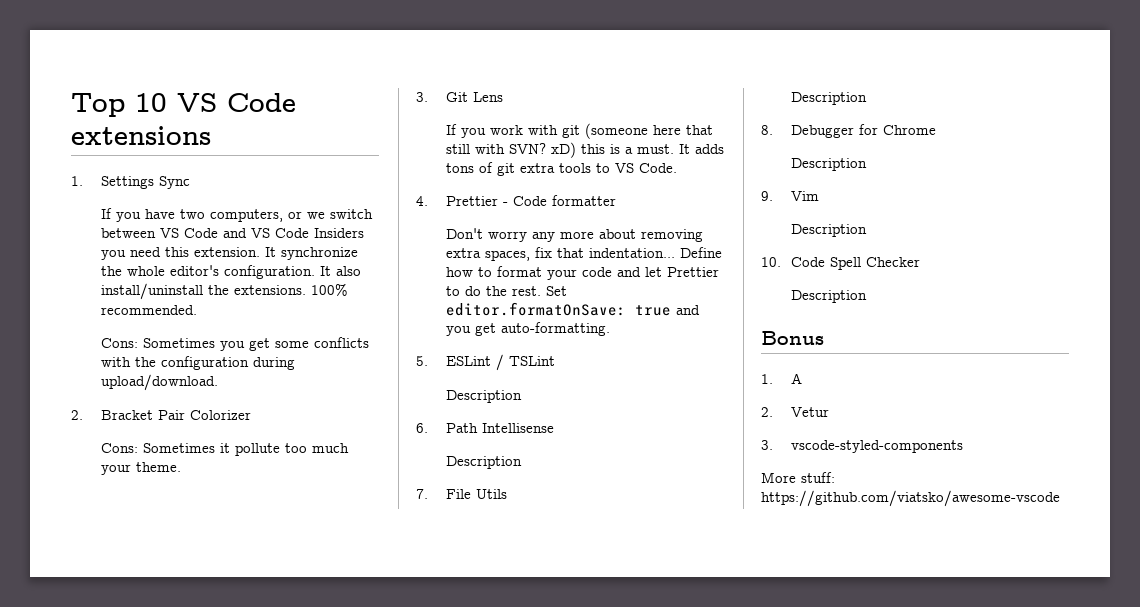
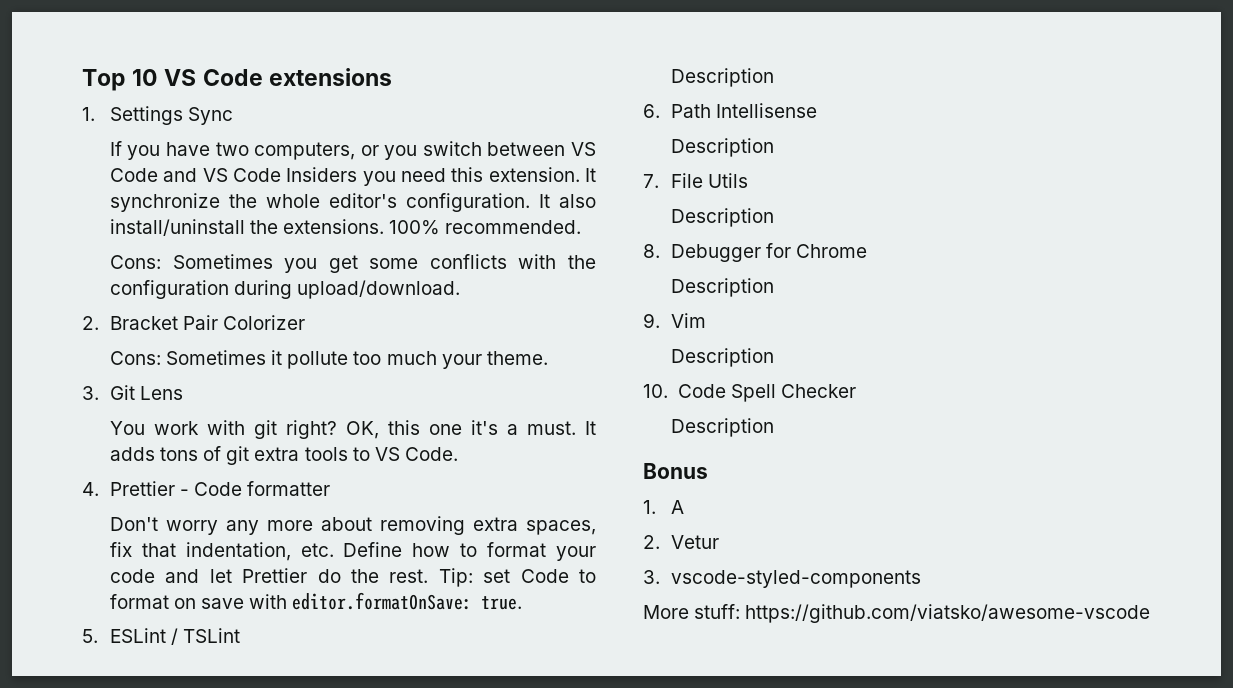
[306,212,325,219] we -> [384,145,418,160] you
[445,124,486,138] If you -> [109,421,145,435] You
[584,123,713,139] [445,142,620,158] (someone here that still with SVN? xD) this is -> [285,420,498,439] right? OK, this one it's
[588,248,675,258] indentation... -> [185,542,334,561] indentation, etc.
[445,286,460,296] to -> (308, 575) none
[545,286,567,296] [445,302,700,316] [445,322,610,336] Set editor.formatOnSave: true and you get auto-formatting. -> [438,568,596,587] [109,592,523,610] Tip: set Code to format on save with editor.formatOnSave: true.

